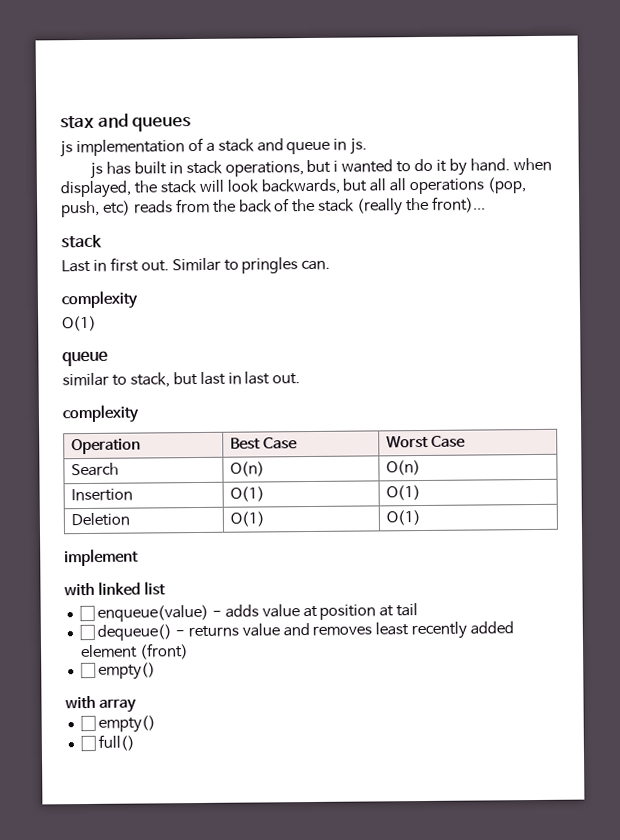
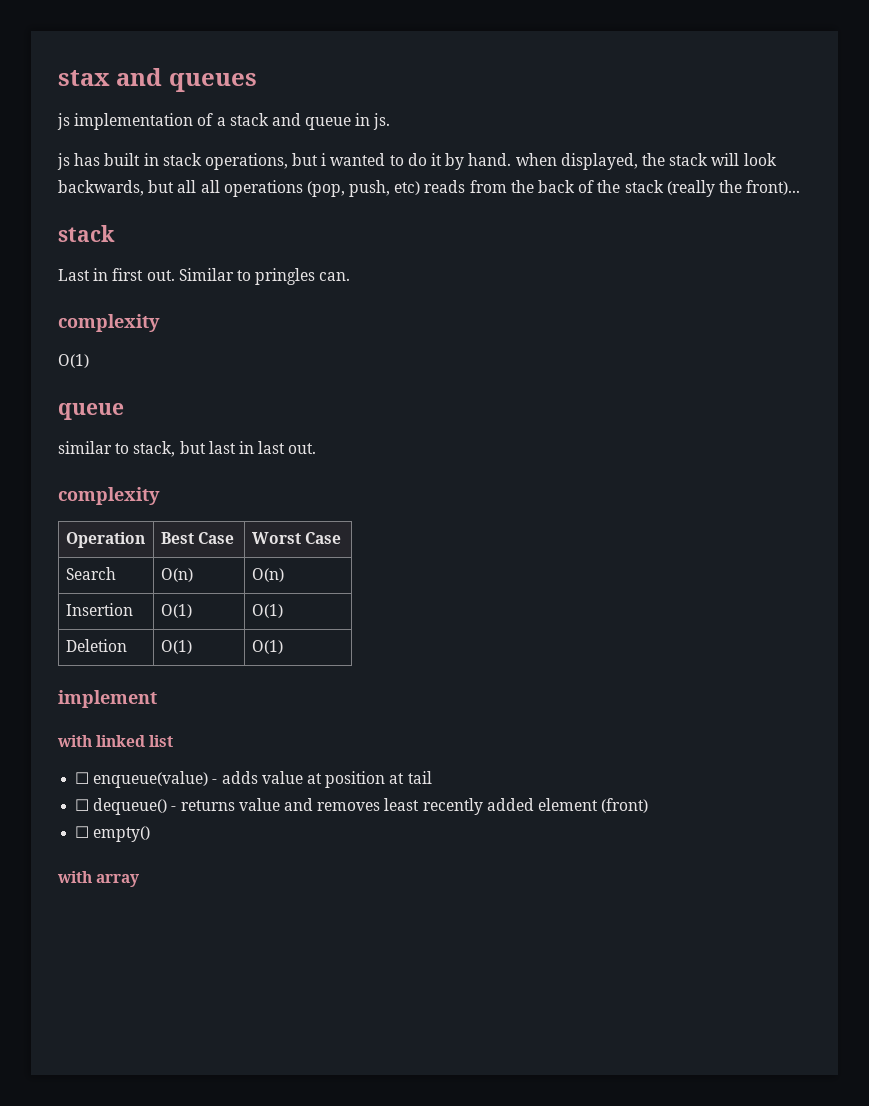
[79,714,156,733] [79,734,135,753] // ☐ empty() // ☐ full() -> (140, 880) none

